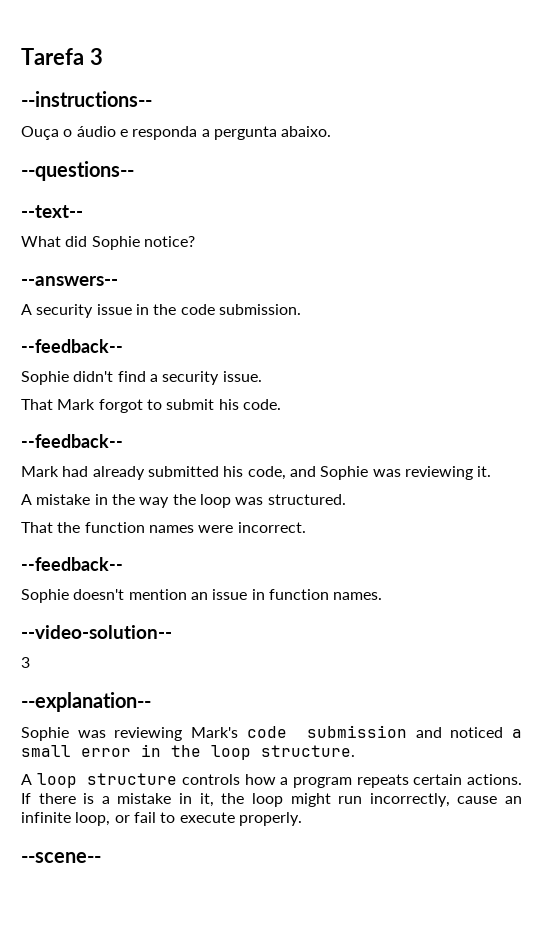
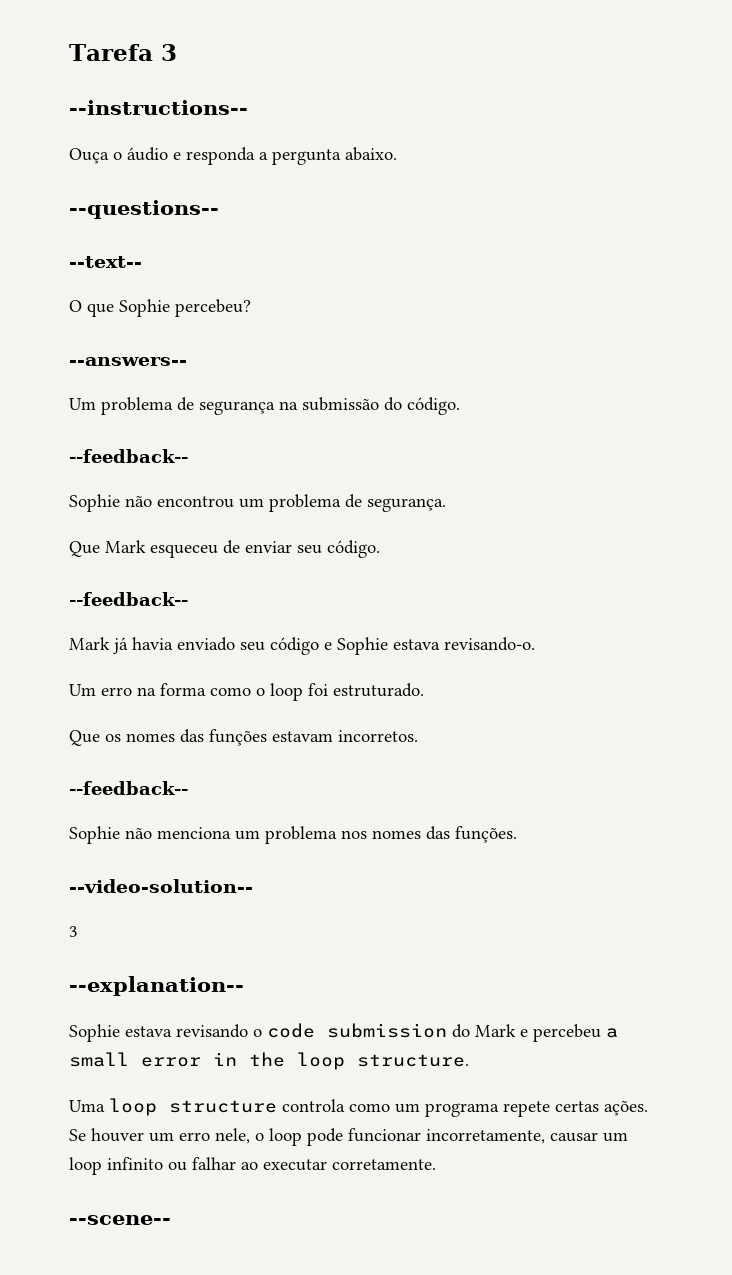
[21,236,195,250] [21,276,118,286] [21,304,301,318] [21,339,123,353] [21,371,262,385] [21,399,281,413] [21,434,123,448] [21,466,492,480] [21,494,346,508] [21,522,306,533] [21,557,123,571] [21,589,383,603] [21,625,172,639] [21,657,30,668] [21,692,151,712] [21,725,504,741] What did Sophie notice? // --answers-- // A security issue in the code submission. // --feedback-- // Sophie didn't find a security issue. // That Mark forgot to submit his code. // --feedback-- // Mark had already submitted his code, and Sophie was reviewing it. // A mistake in the way the loop was structured. // That the function names were incorrect. // --feedback-- // Sophie doesn't mention an issue in function names. // --video-solution-- // 3 // --explanation-- // Sophie was reviewing Mark's code submission and noticed -> [69,299,251,317] [69,357,187,366] [69,397,460,415] [69,449,188,463] [69,494,446,512] [69,540,380,558] [69,592,188,606] [69,637,535,655] [69,683,424,701] [69,729,418,746] [69,781,188,795] [69,826,517,844] [69,879,253,893] [69,926,78,937] [69,976,244,996] [69,1023,601,1042] O que Sophie percebeu? // --answers-- // Um problema de segurança na submissão do código. // --feedback-- // Sophie não encontrou um problema de segurança. // Que Mark esqueceu de enviar seu código. // --feedback-- // Mark já havia enviado seu código e Sophie estava revisando-o. // Um erro na forma como o loop foi estruturado. // Que os nomes das funções estavam incorretos. // --feedback-- // Sophie não menciona um problema nos nomes das funções. // --video-solution-- // 3 // --explanation-- // Sophie estava revisando o code submission do Mark e percebeu
[21,774,32,785] A -> [69,1100,105,1112] Uma
[182,774,522,788] [21,793,523,807] [21,812,302,826] controls how a program repeats certain actions. If there is a mistake in it, the loop might run incorrectly, cause an infinite loop, or fail to execute properly. -> [282,1099,648,1117] [69,1128,628,1146] [69,1157,436,1175] controla como um programa repete certas ações. Se houver um erro nele, o loop pode funcionar incorretamente, causar um loop infinito ou falhar ao executar corretamente.

